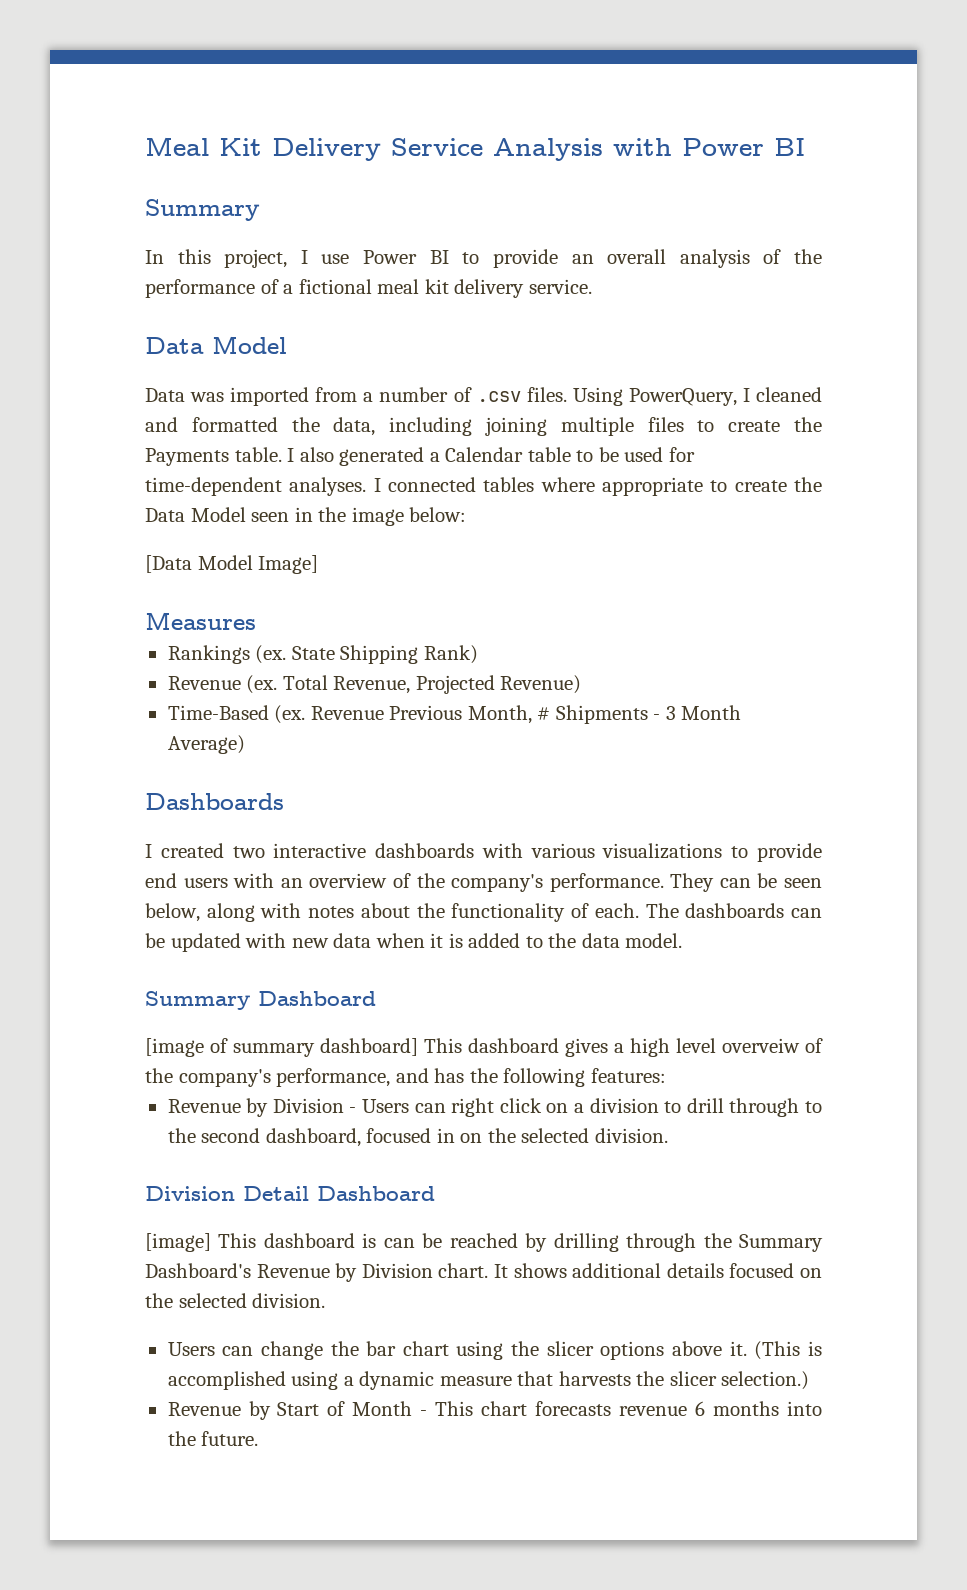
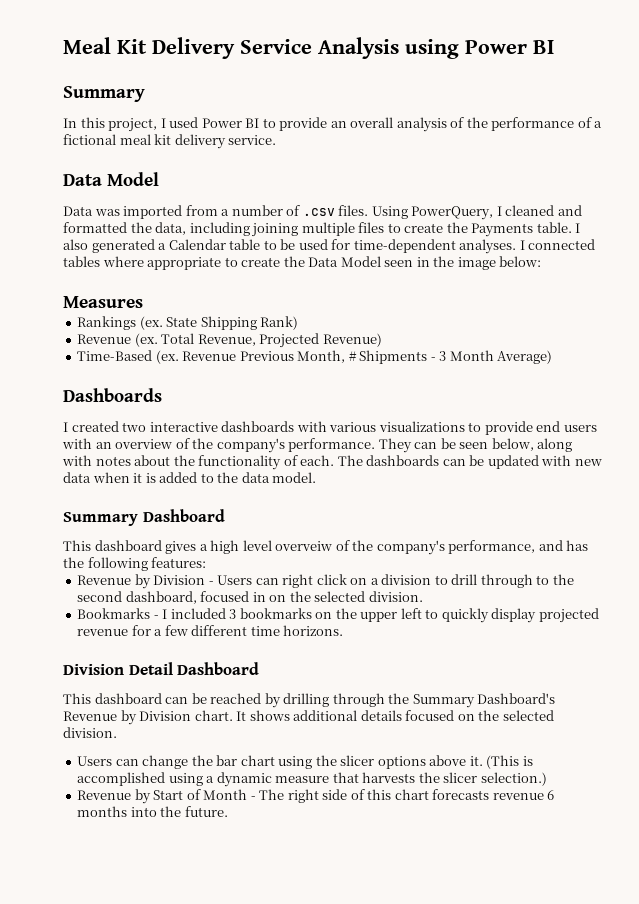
[613,138,672,156] with -> [405,39,459,59] using
[321,254,350,264] use -> [169,117,199,128] used
[145,555,319,574] // [Data Model Image] -> (542, 261) none
[145,1038,418,1057] [image of summary dashboard] -> (225, 515) none
(668, 1135) none -> [77,608,599,623] [77,625,344,636] // Bookmarks - I included 3 bookmarks on the upper left to quickly display projected revenue for a few different time horizons.
[145,1233,377,1252] [image] This dashboard is -> [63,693,162,704] This dashboard
[435,1401,474,1416] This -> [259,789,392,803] The right side of this

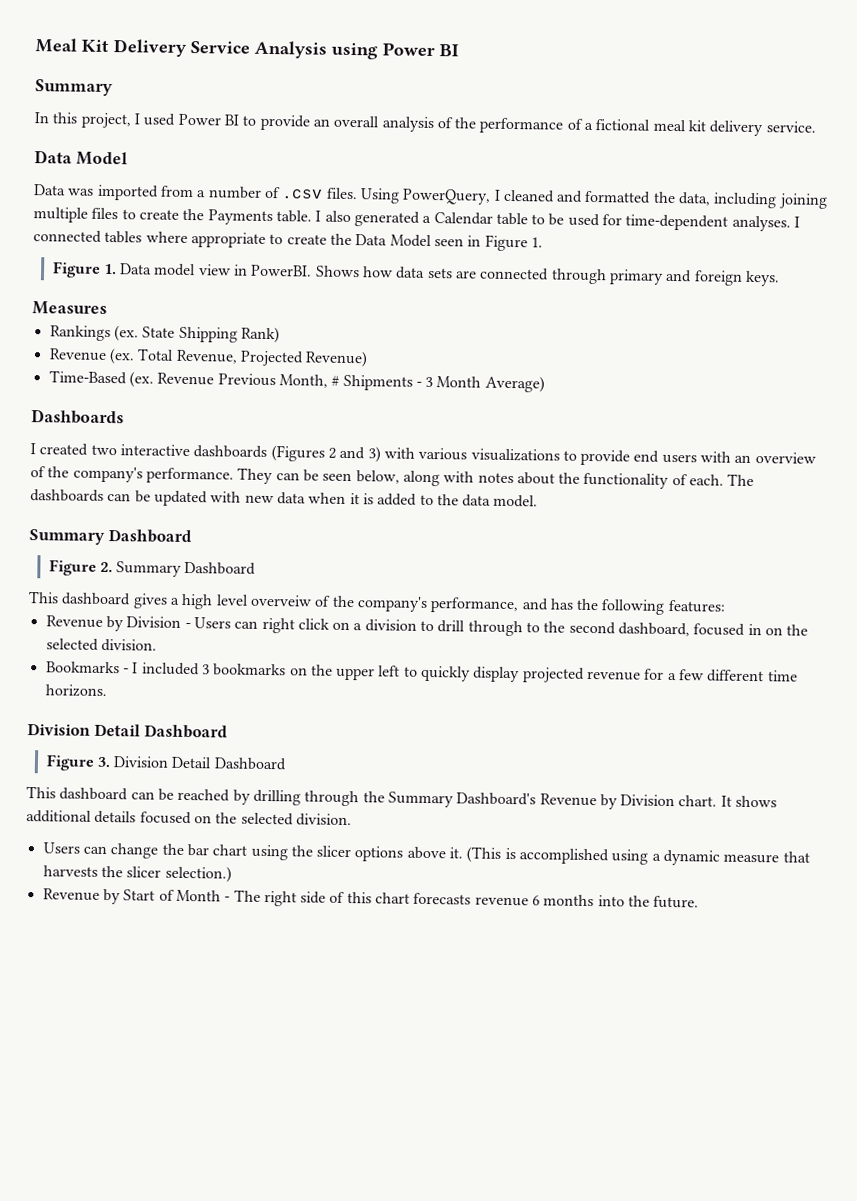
[433,256,542,270] the image below: -> [484,234,543,252] [51,261,780,287] Figure 1. // Figure 1. Data model view in PowerBI. Shows how data sets are connected through primary and foreign keys.
(295, 426) none -> [270,445,381,463] (Figures 2 and 3)
(225, 515) none -> [48,559,257,577] // Figure 2. Summary Dashboard
(260, 668) none -> [45,754,287,771] // Figure 3. Division Detail Dashboard

